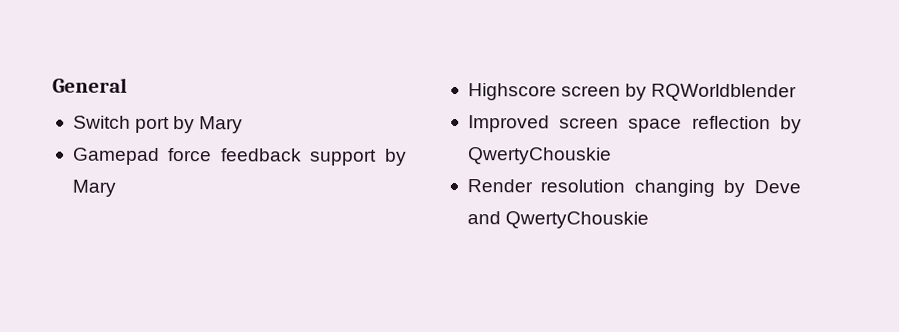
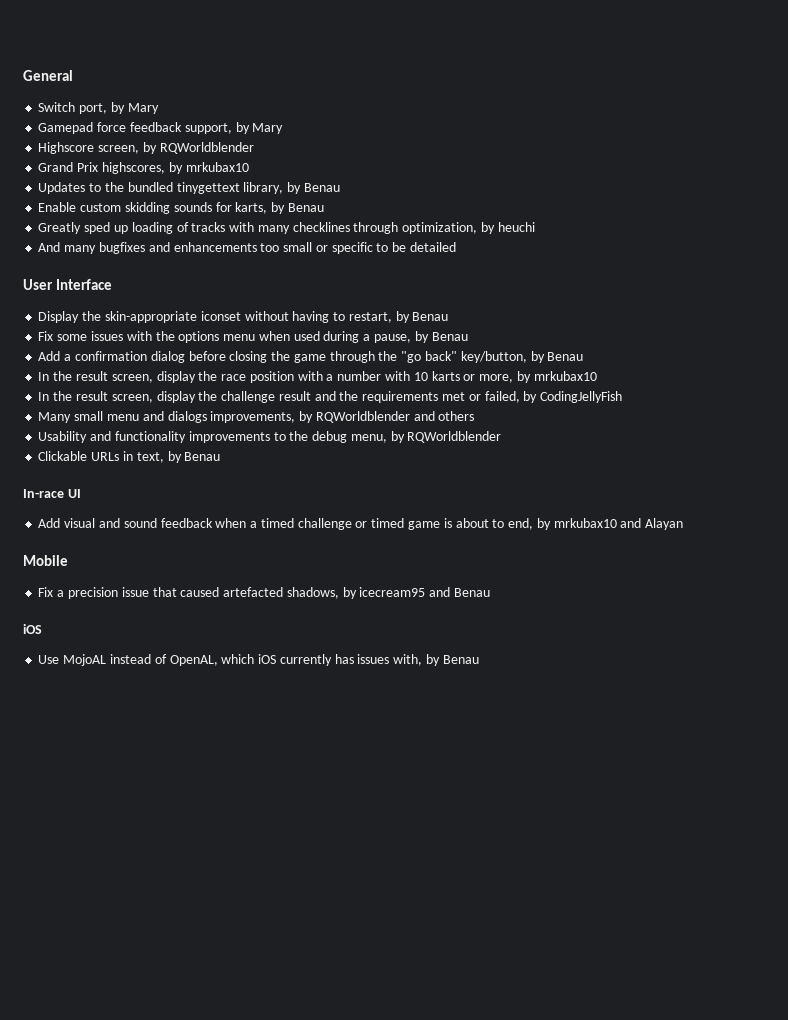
[135,116,171,134] port -> [79,103,108,114] port,
[310,149,378,166] support -> [184,123,232,134] support,
[561,83,798,102] [467,115,802,134] [467,147,612,165] [466,179,802,198] [466,211,650,229] screen by RQWorldblender // Improved screen space reflection by QwertyChouskie // Render resolution changing by Deve and QwertyChouskie -> [98,142,254,154] [38,162,249,174] [38,182,340,194] [38,202,324,214] [38,222,535,234] [38,242,456,254] [23,279,112,290] [38,311,449,323] [38,331,468,343] [38,351,584,363] [38,371,597,383] [38,391,623,403] [38,411,475,423] [38,431,502,443] [38,451,221,463] [23,489,81,498] [38,518,684,530] [23,555,68,566] [38,587,490,599] [23,624,42,634] [38,654,479,666] screen, by RQWorldblender // Grand Prix highscores, by mrkubax10 // Updates to the bundled tinygettext library, by Benau // Enable custom skidding sounds for karts, by Benau // Greatly sped up loading of tracks with many checklines through optimization, by heuchi // And many bugfixes and enhancements too small or specific to be detailed // User Interface // Display the skin-appropriate iconset without having to restart, by Benau // Fix some issues with the options menu when used during a pause, by Benau // Add a confirmation dialog before closing the game through the "go back" key/button, by Benau // In the result screen, display the race position with a number with 10 karts or more, by mrkubax10 // In the result screen, display the challenge result and the requirements met or failed, by CodingJellyFish // Many small menu and dialogs improvements, by RQWorldblender and others // Usability and functionality improvements to the debug menu, by RQWorldblender // Clickable URLs in text, by Benau // In-race UI // Add visual and sound feedback when a timed challenge or timed game is about to end, by mrkubax10 and Alayan // Mobile // Fix a precision issue that caused artefacted shadows, by icecream95 and Benau // iOS // Use MojoAL instead of OpenAL, which iOS currently has issues with, by Benau

